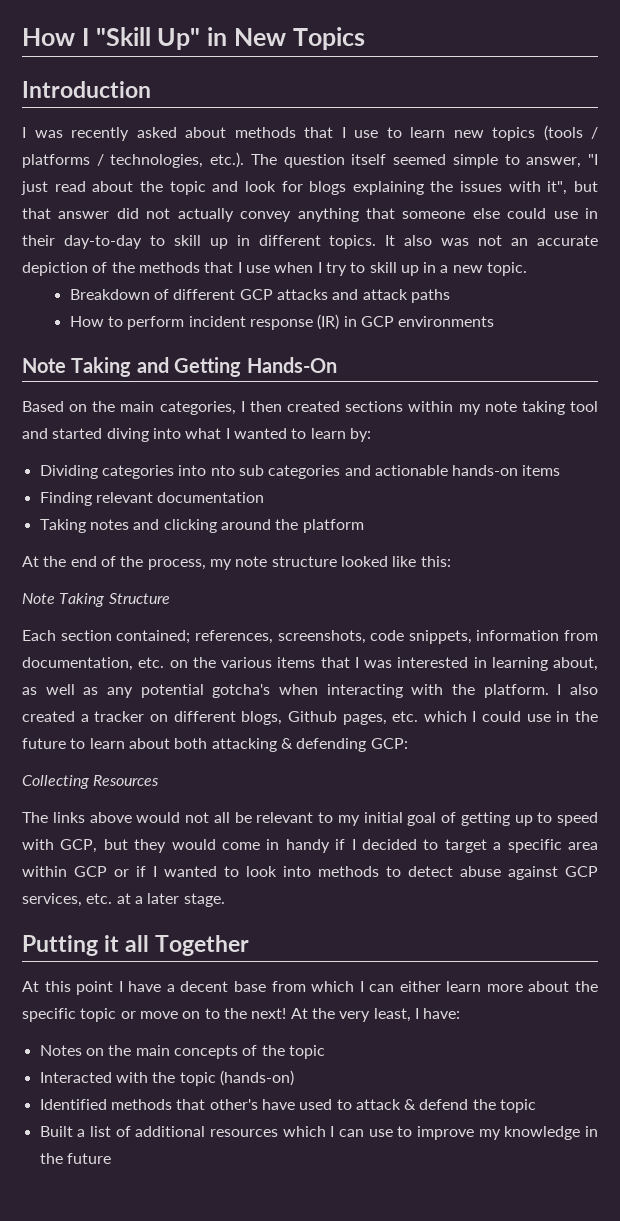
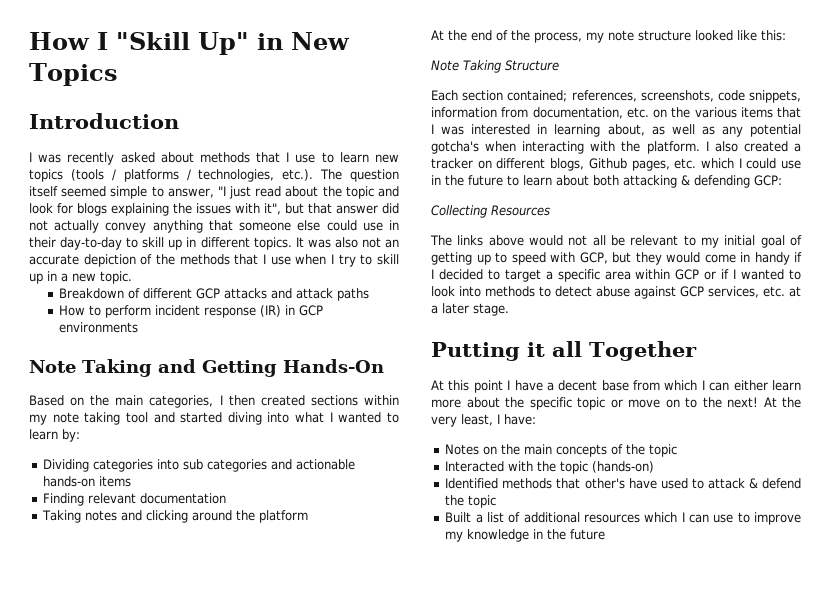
[404,235,470,246] also was -> [307,237,358,248] was also
[210,465,235,476] nto -> (180, 464) none

